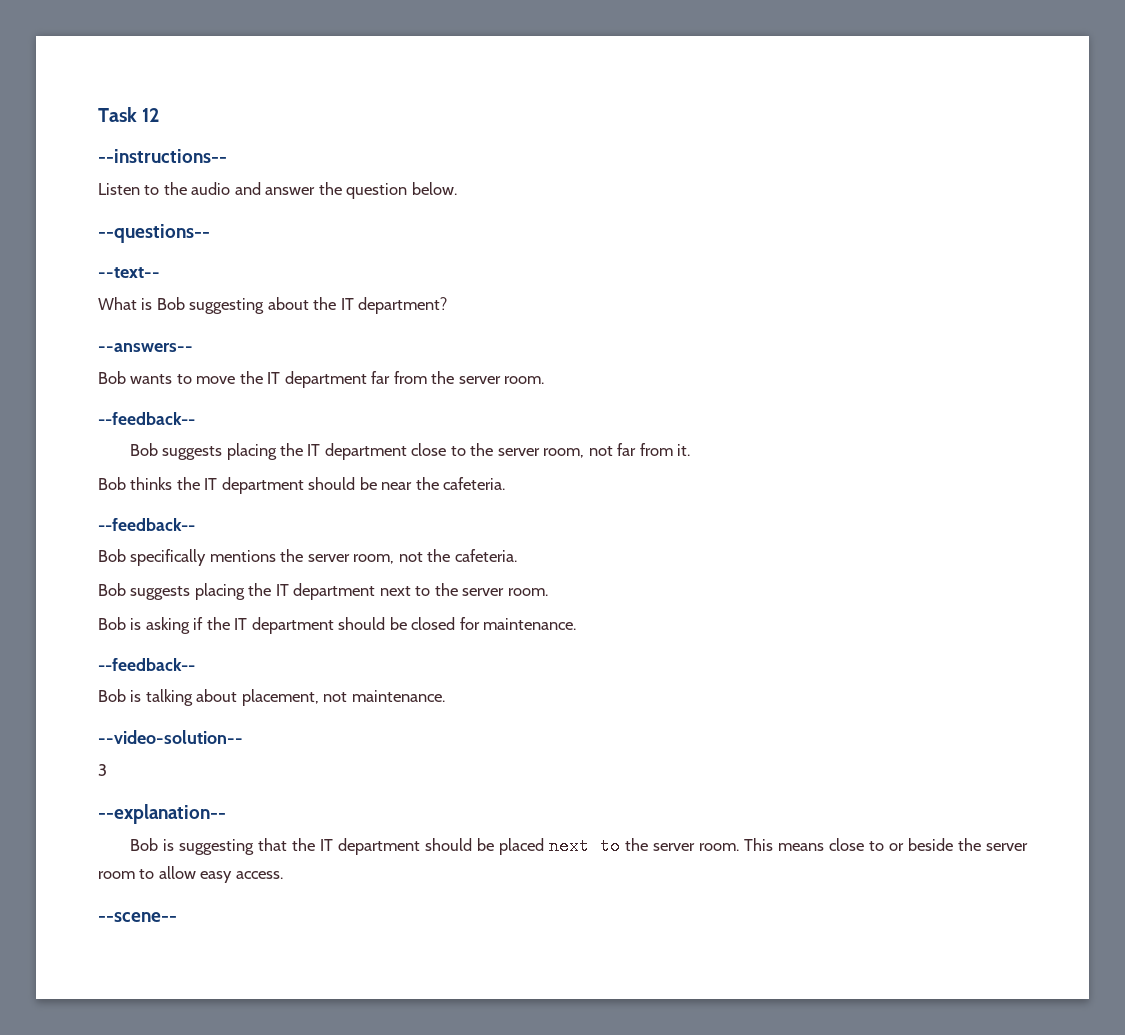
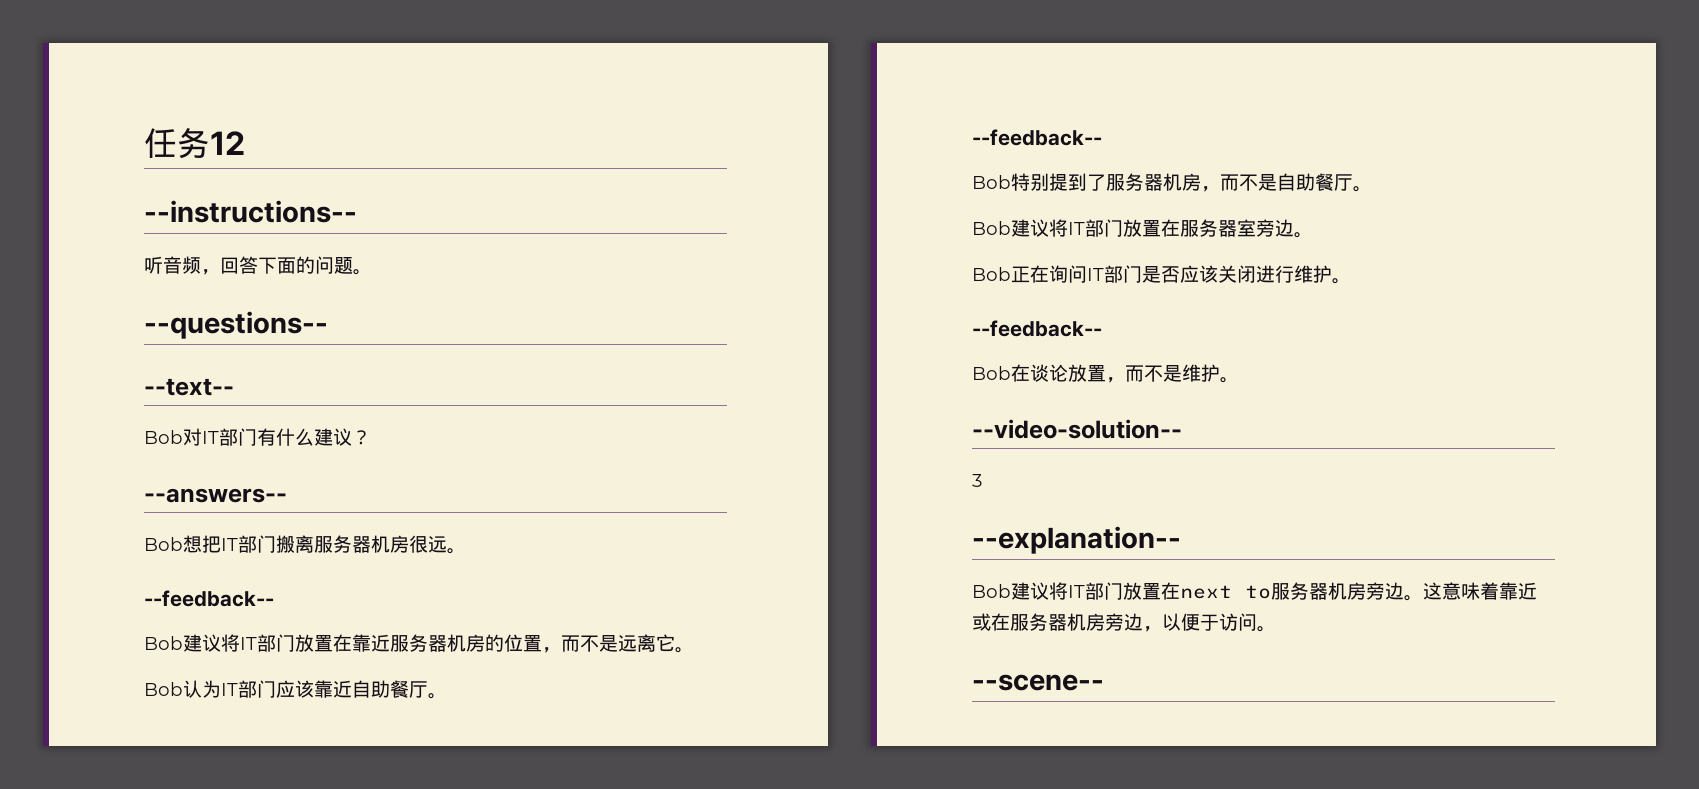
[98,107,137,122] Task -> [144,128,210,159] 任务
[98,182,457,199] [98,224,210,243] [98,267,160,278] [98,297,448,314] [98,343,193,352] [98,371,545,388] [98,412,195,425] [129,443,690,460] [98,477,506,494] [98,518,195,531] [98,549,517,566] [98,583,548,600] [98,617,577,634] [98,658,195,671] [98,689,445,706] [98,730,243,744] [98,764,107,776] [98,804,226,824] [129,837,1028,855] [98,866,283,883] Listen to the audio and answer the question below. // --questions-- // --text-- // What is Bob suggesting about the IT department? // --answers-- // Bob wants to move the IT department far from the server room. // --feedback-- // Bob suggests placing the IT department close to the server room, not far from it. // Bob thinks the IT department should be near the cafeteria. // --feedback-- // Bob specifically mentions the server room, not the cafeteria. // Bob suggests placing the IT department next to the server room. // Bob is asking if the IT department should be closed for maintenance. // --feedback-- // Bob is talking about placement, not maintenance. // --video-solution-- // 3 // --explanation-- // Bob is suggesting that the IT department should be placed next to the server room. This means close to or beside the server room to allow easy access. -> [144,256,372,275] [144,311,328,339] [144,378,234,396] [144,428,371,446] [144,488,287,503] [144,535,466,554] [144,590,274,607] [144,634,694,653] [144,680,447,699] [972,129,1102,146] [972,173,1372,192] [972,219,1313,238] [972,265,1351,284] [972,320,1102,337] [972,364,1239,383] [972,419,1182,439] [972,474,982,487] [972,526,1181,554] [972,582,1537,601] [972,613,1276,632] 听音频，回答下面的问题。 // --questions-- // --text-- // Bob对IT部门有什么建议？ // --answers-- // Bob想把IT部门搬离服务器机房很远。 // --feedback-- // Bob建议将IT部门放置在靠近服务器机房的位置，而不是远离它。 // Bob认为IT部门应该靠近自助餐厅。 // --feedback-- // Bob特别提到了服务器机房，而不是自助餐厅。 // Bob建议将IT部门放置在服务器室旁边。 // Bob正在询问IT部门是否应该关闭进行维护。 // --feedback-- // Bob在谈论放置，而不是维护。 // --video-solution-- // 3 // --explanation-- // Bob建议将IT部门放置在next to服务器机房旁边。这意味着靠近或在服务器机房旁边，以便于访问。

